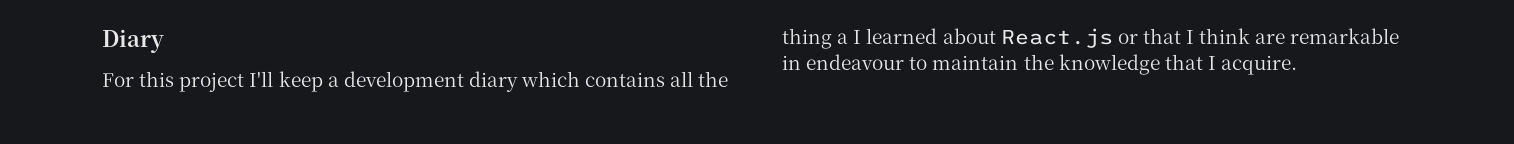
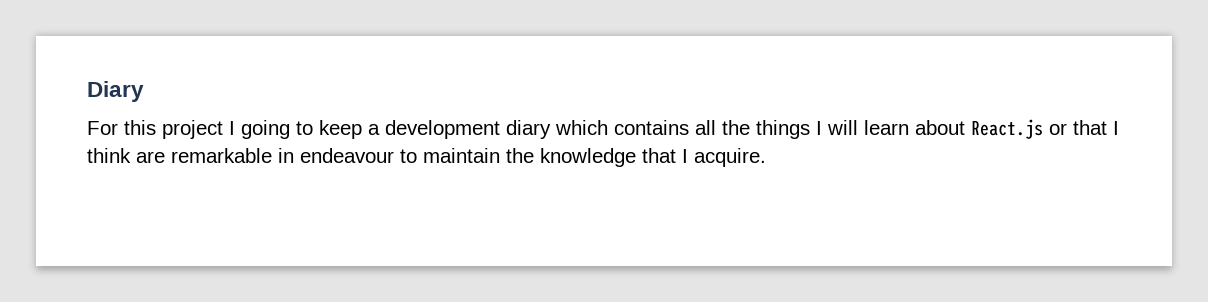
[249,71,274,87] I'll -> [229,120,313,139] I going to
[782,28,938,49] thing a I learned -> [756,120,909,139] things I will learn

